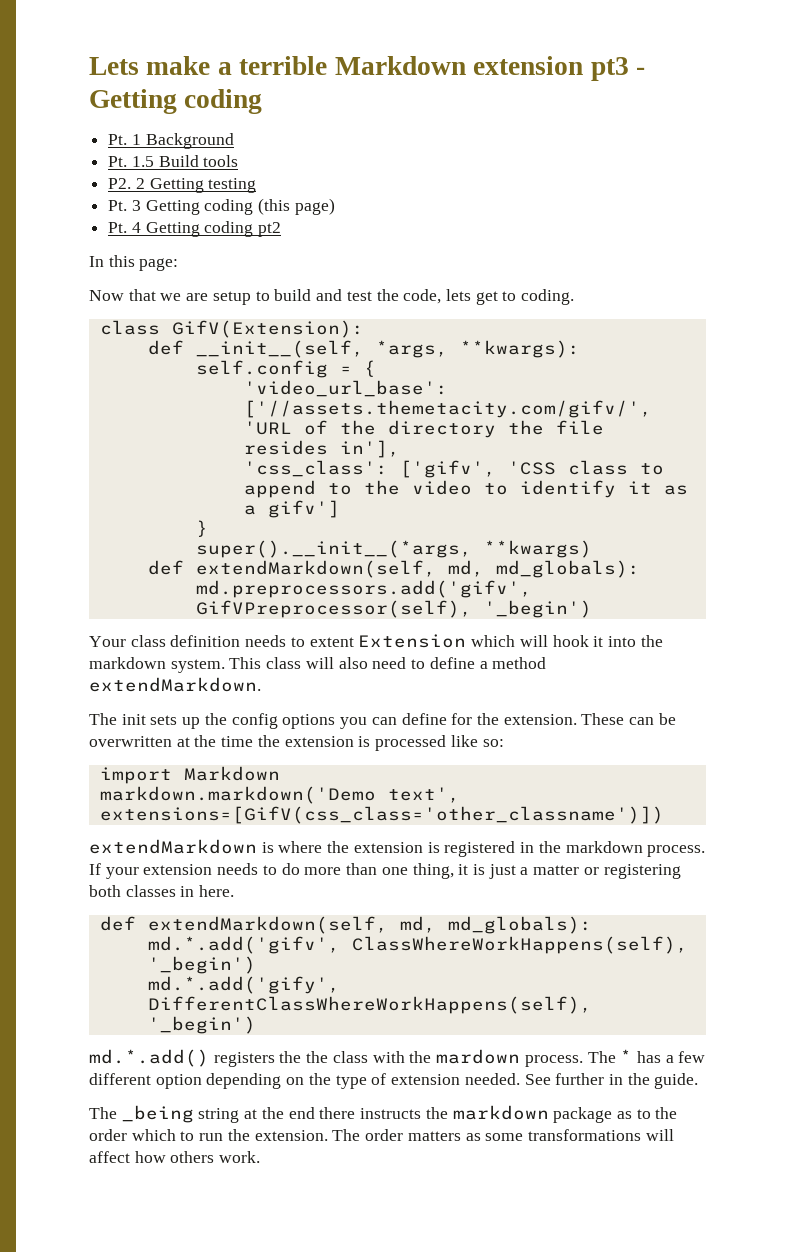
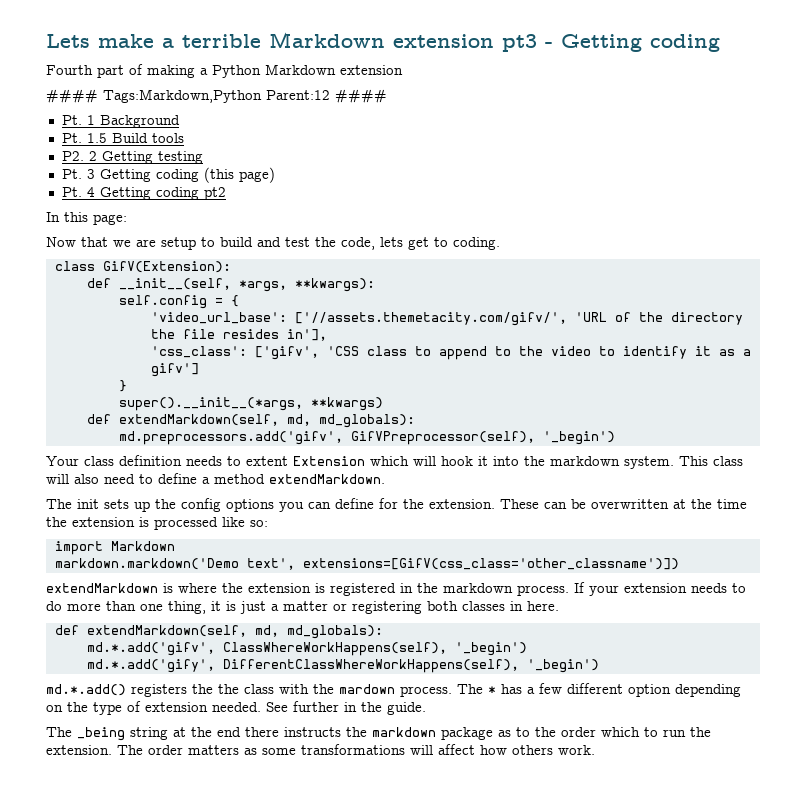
(263, 101) none -> [46,64,403,78] [46,89,387,103] // Fourth part of making a Python Markdown extension // #### Tags:Markdown,Python Parent:12 ####

